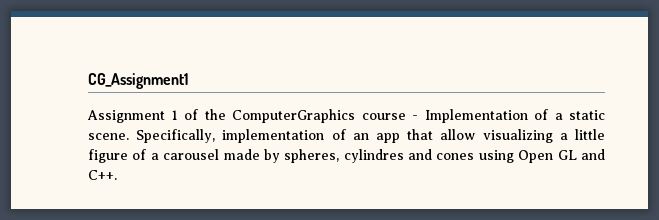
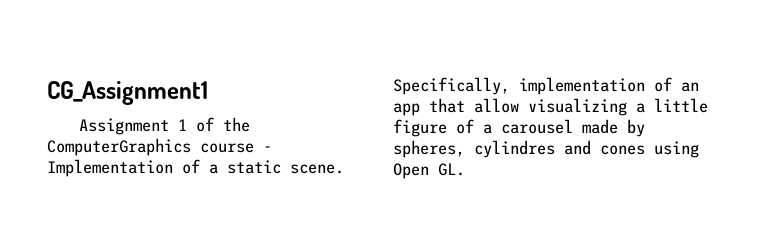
[557,149,605,160] [88,170,117,180] GL and C++. -> [438,163,465,176] GL.

